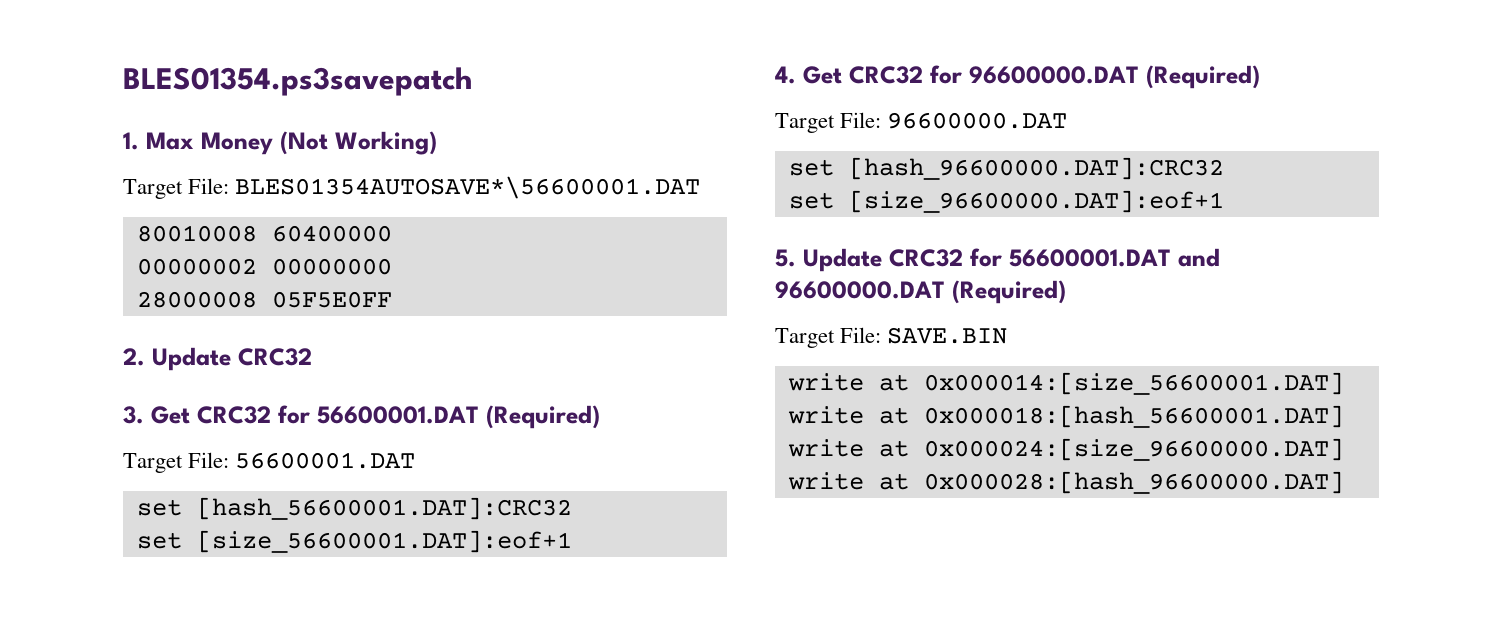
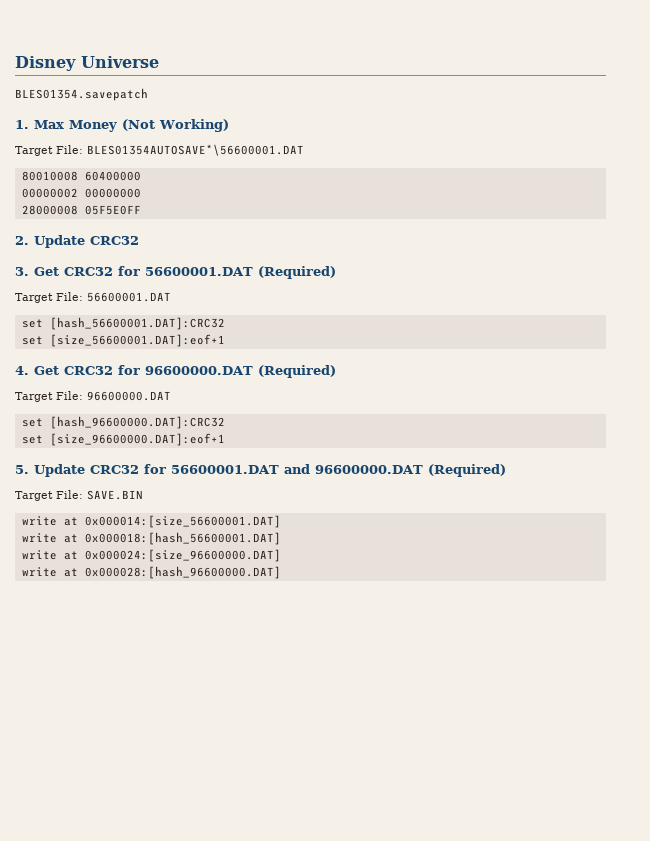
[123,67,472,96] BLES01354.ps3savepatch -> [15,56,159,71] [15,88,148,101] Disney Universe // BLES01354.savepatch

